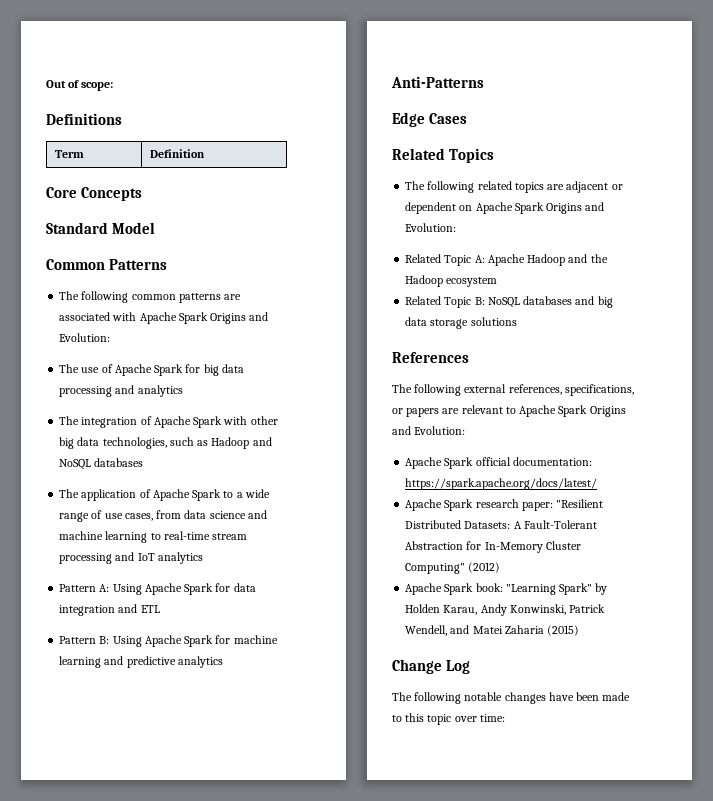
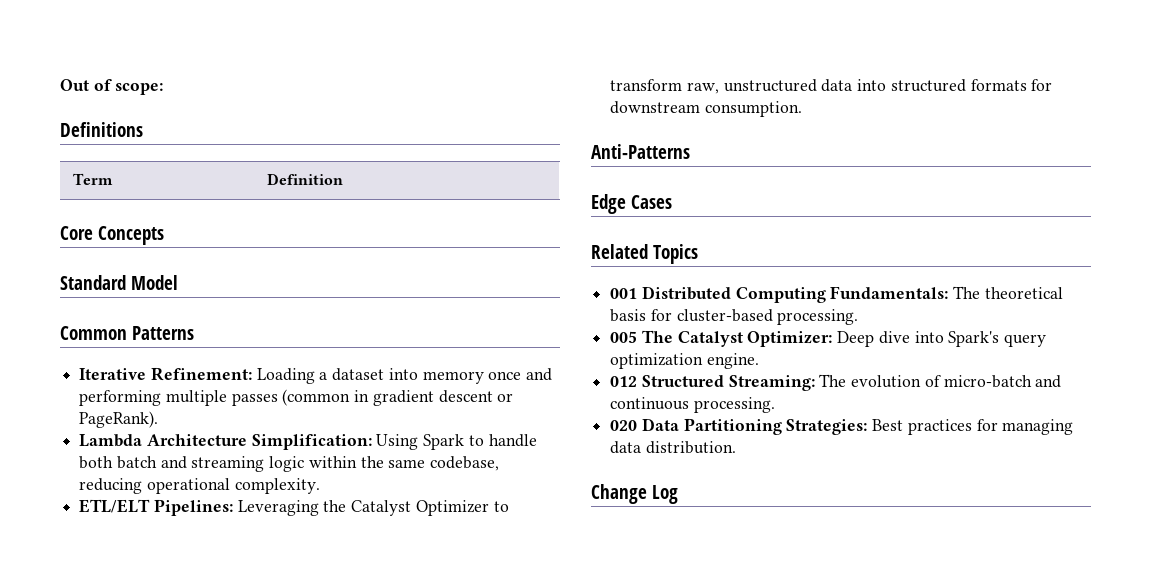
[59,291,242,303] [59,312,269,324] [59,333,111,342] [59,364,244,376] [59,385,183,397] [59,416,278,428] [59,437,272,449] [59,458,144,470] [59,489,270,501] [59,510,267,522] [59,531,248,543] [59,552,203,564] [59,583,256,595] [59,604,160,616] [59,635,278,647] [59,656,223,668] The following common patterns are associated with Apache Spark Origins and Evolution: // The use of Apache Spark for big data processing and analytics // The integration of Apache Spark with other big data technologies, such as Hadoop and NoSQL databases // The application of Apache Spark to a wide range of use cases, from data science and machine learning to real-time stream processing and IoT analytics // Pattern A: Using Apache Spark for data integration and ETL // Pattern B: Using Apache Spark for machine learning and predictive analytics -> [79,367,553,384] [79,389,514,406] [79,411,159,428] [79,434,537,450] [79,456,500,472] [79,478,320,494] [79,499,509,516] [610,79,1053,94] [610,101,802,117] Iterative Refinement: Loading a dataset into memory once and performing multiple passes (common in gradient descent or PageRank). // Lambda Architecture Simplification: Using Spark to handle both batch and streaming logic within the same codebase, reducing operational complexity. // ETL/ELT Pipelines: Leveraging the Catalyst Optimizer to transform raw, unstructured data into structured formats for downstream consumption.
[405,181,623,193] [405,202,605,214] [405,223,457,232] [405,254,608,266] [405,275,498,287] [405,296,613,308] [405,317,517,329] [392,352,469,363] [392,384,634,396] [392,405,626,417] [392,426,466,435] [405,457,592,469] [405,478,598,490] [405,499,604,511] [405,520,597,529] [405,541,581,553] [405,562,501,574] [405,583,608,595] [405,604,606,616] [405,625,580,636] [392,659,471,674] [392,692,631,704] [392,713,505,725] The following related topics are adjacent or dependent on Apache Spark Origins and Evolution: // Related Topic A: Apache Hadoop and the Hadoop ecosystem // Related Topic B: NoSQL databases and big data storage solutions // References // The following external references, specifications, or papers are relevant to Apache Spark Origins and Evolution: // Apache Spark official documentation: https://spark.apache.org/docs/latest/ // Apache Spark research paper: "Resilient Distributed Datasets: A Fault-Tolerant Abstraction for In-Memory Cluster Computing" (2012) // Apache Spark book: "Learning Spark" by Holden Karau, Andy Konwinski, Patrick Wendell, and Matei Zaharia (2015) // Change Log // The following notable changes have been made to this topic over time: -> [610,286,1063,303] [610,309,859,325] [610,330,1047,347] [610,353,759,369] [610,374,1062,391] [610,397,775,413] [610,418,1074,435] [610,441,736,454] [591,484,678,504] 001 Distributed Computing Fundamentals: The theoretical basis for cluster-based processing. // 005 The Catalyst Optimizer: Deep dive into Spark's query optimization engine. // 012 Structured Streaming: The evolution of micro-batch and continuous processing. // 020 Data Partitioning Strategies: Best practices for managing data distribution. // Change Log

